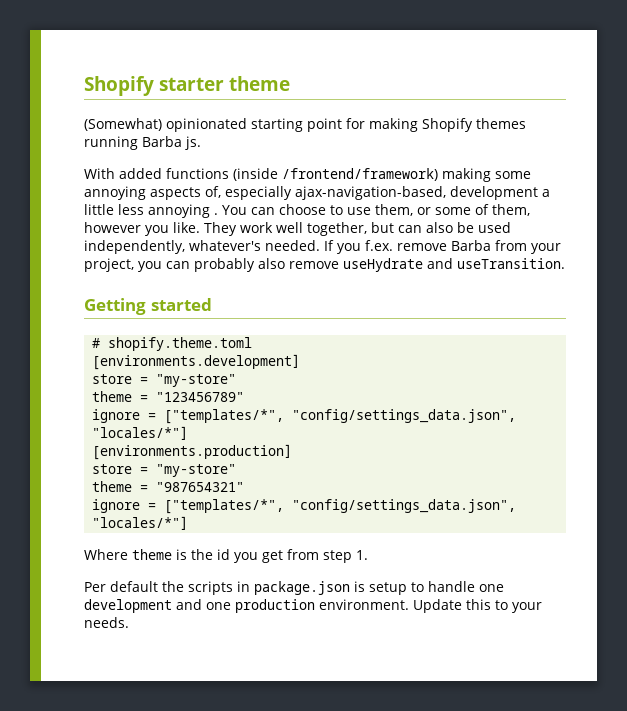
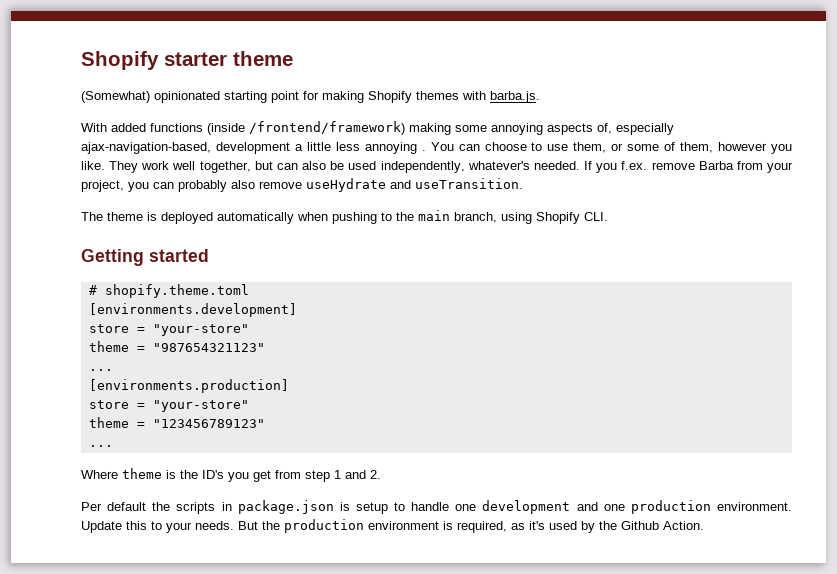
[84,136,201,150] running Barba js. -> [462,91,540,103] with barba.js.
(565, 263) none -> [81,210,608,224] // The theme is deployed automatically when pushing to the main branch, using Shopify CLI.
[156,374,237,387] [92,391,245,402] [92,409,517,424] [92,426,189,440] "my-store" // theme = "123456789" // ignore = ["templates/*", "config/settings_data.json", "locales/*"] -> [152,324,249,336] [88,341,265,352] [88,369,113,371] "your-store" // theme = "987654321123" // ...
[156,464,237,477] [92,481,245,492] [92,499,517,514] [92,516,189,530] "my-store" // theme = "987654321" // ignore = ["templates/*", "config/settings_data.json", "locales/*"] -> [152,400,249,412] [88,417,265,428] [88,445,113,447] "your-store" // theme = "123456789123" // ...
[217,549,230,560] id -> [202,470,224,479] ID's
[356,550,368,560] 1. -> [334,470,381,479] 1 and 2.
(129, 622) none -> [238,519,704,533] But the production environment is required, as it's used by the Github Action.

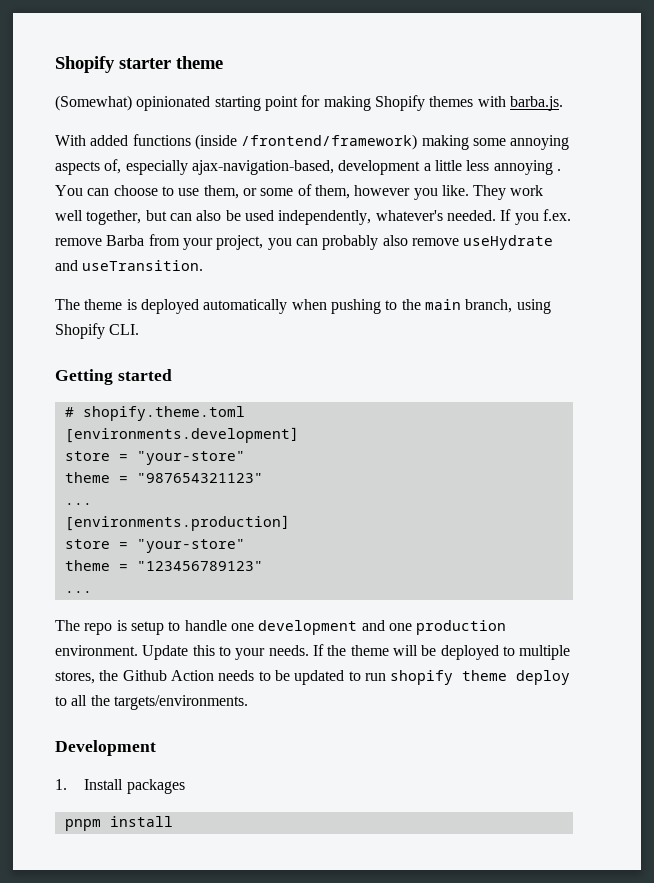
[81,468,381,482] [81,500,334,514] Where theme is the ID's you get from step 1 and 2. // Per default the scripts in package.json -> [55,620,113,635] The repo
[238,519,704,533] But the production environment is required, as it's used by the Github Action. -> [312,644,571,660] [55,670,571,685] [55,695,248,710] [55,740,156,756] [55,779,185,794] [64,816,173,831] If the theme will be deployed to multiple stores, the Github Action needs to be updated to run shopify theme deploy to all the targets/environments. // Development // 1. Install packages // pnpm install

